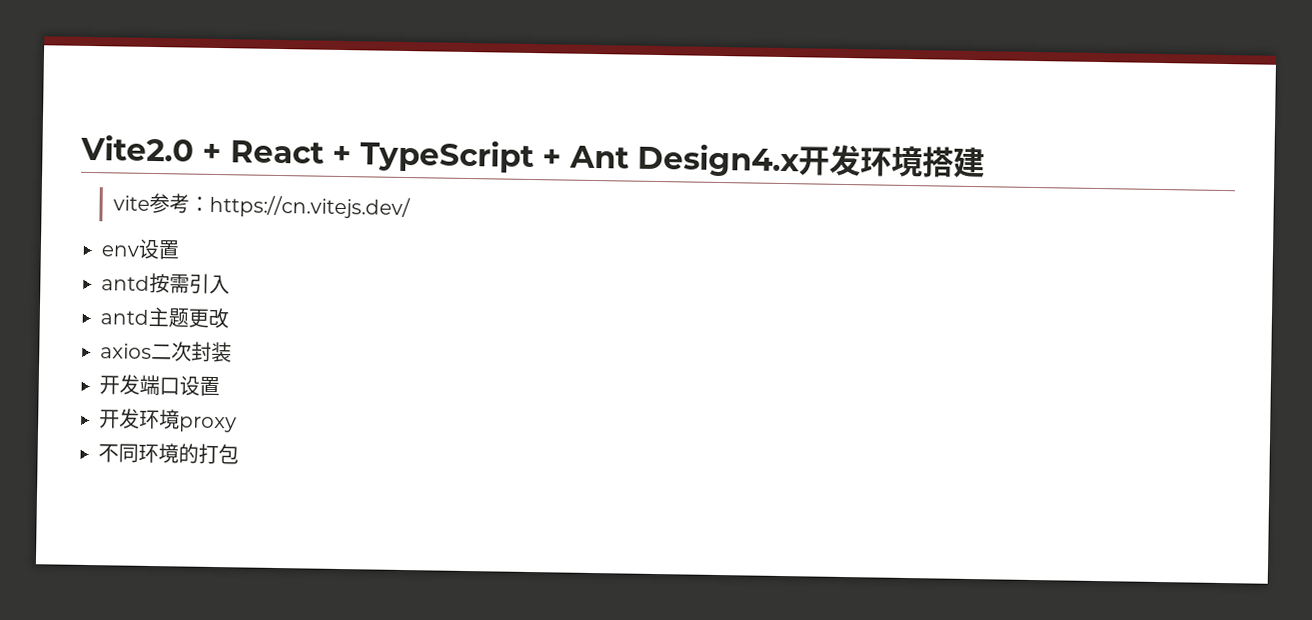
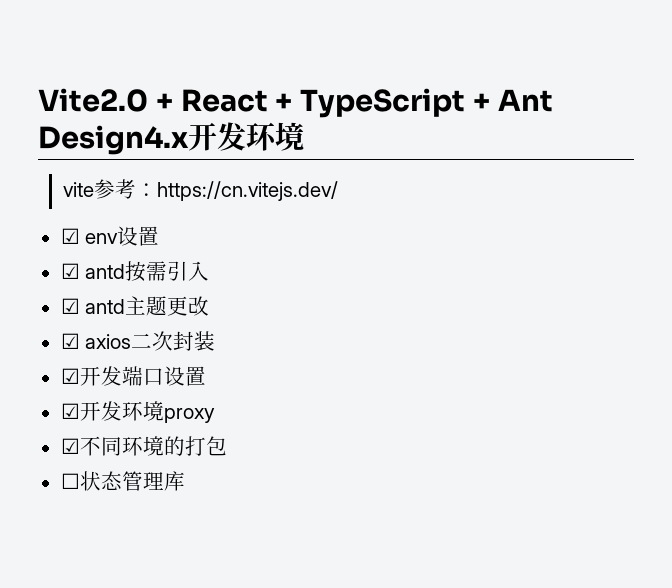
[922,146,985,179] 搭建 -> (304, 136) none
(411, 207) none -> [60,228,80,244] ☑
(180, 250) none -> [60,263,80,279] ☑
(230, 284) none -> [60,298,80,314] ☑
(229, 318) none -> [60,333,80,349] ☑
(232, 352) none -> [60,368,80,384] ☑
(220, 386) none -> [60,403,80,419] ☑
(237, 424) none -> [60,438,80,454] ☑
(239, 454) none -> [60,471,185,491] // ☐状态管理库

